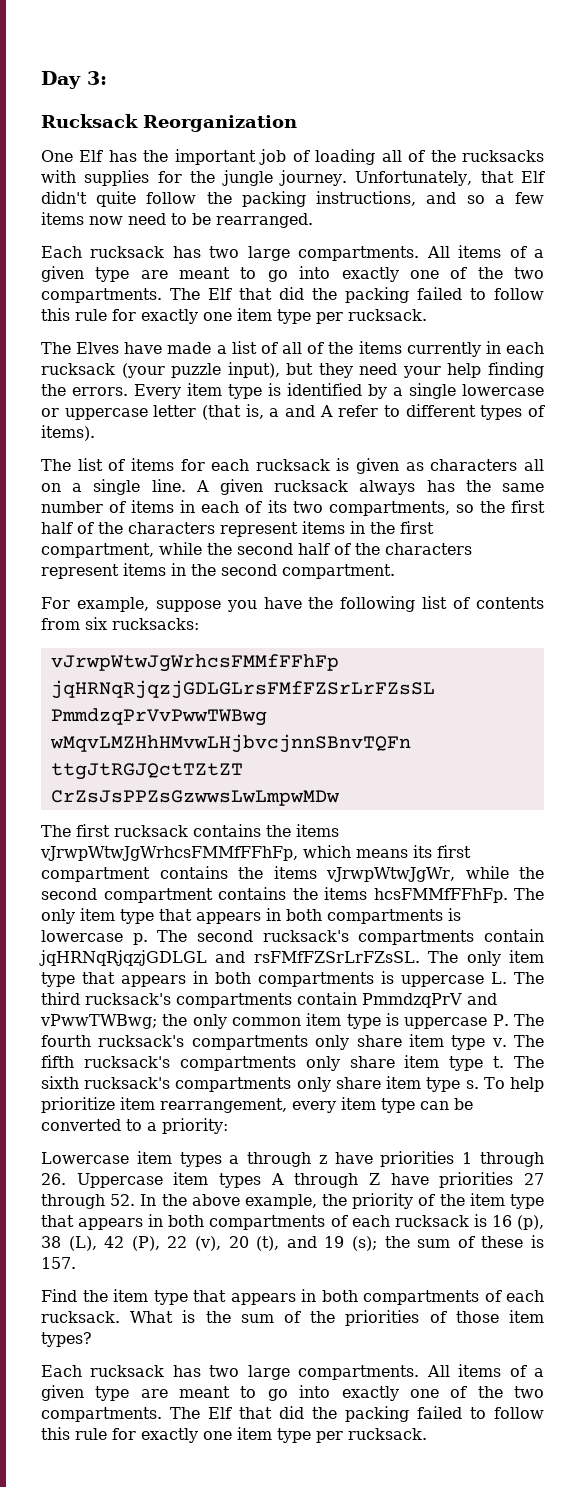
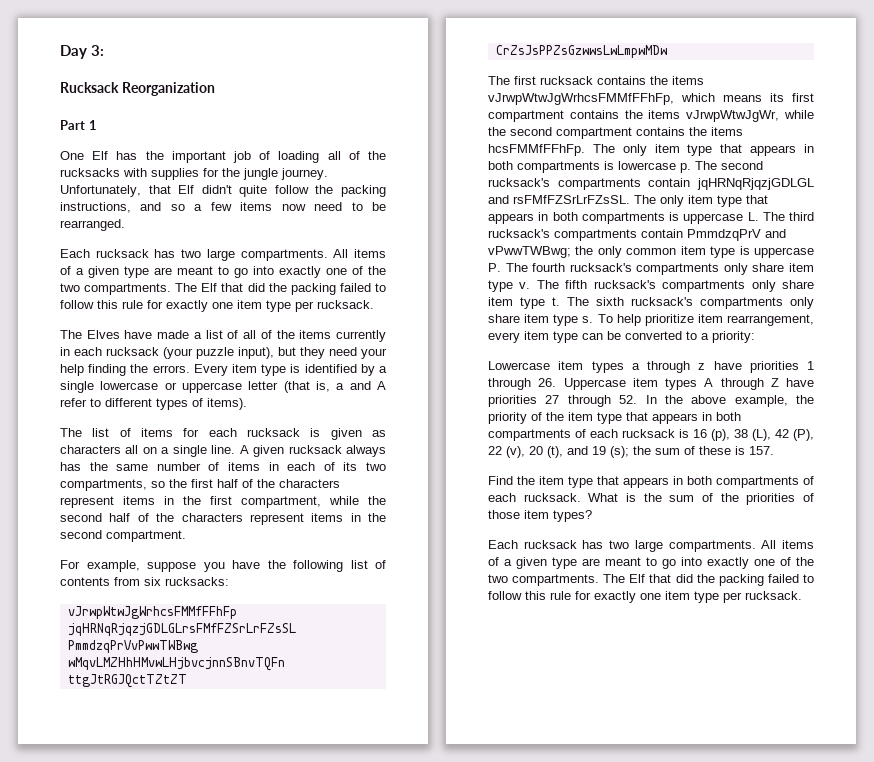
(297, 123) none -> [60,120,97,130] // Part 1

